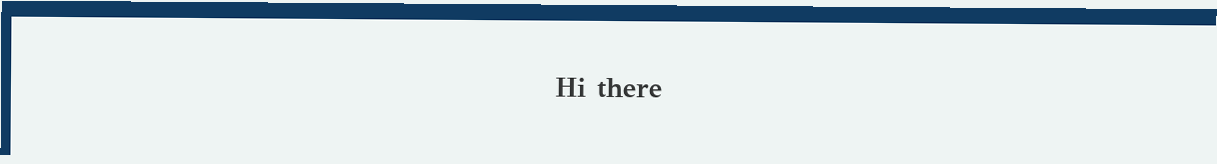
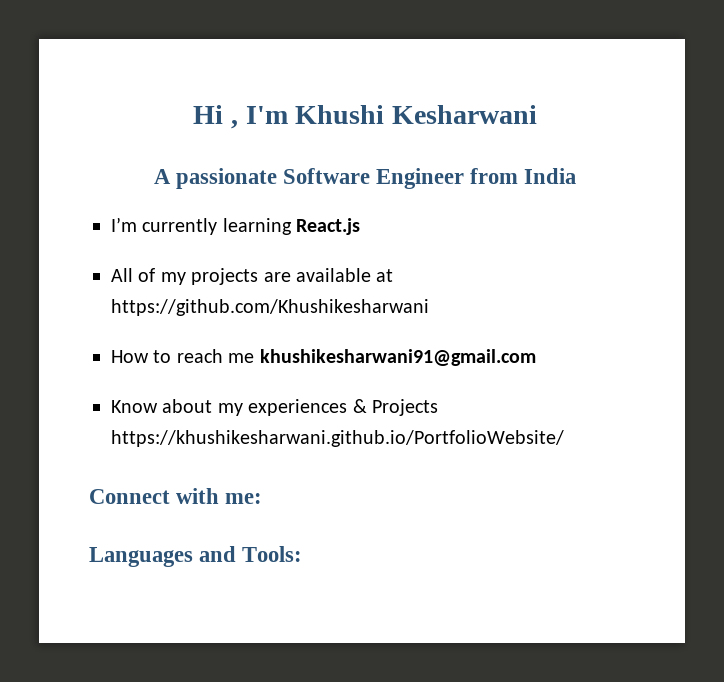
[596,77,663,99] there -> [230,105,537,129] [153,168,577,189] [111,217,361,235] [111,268,394,285] [111,299,429,316] [111,349,536,366] [111,399,438,416] [111,430,564,447] [89,488,263,504] [89,546,303,567] , I'm Khushi Kesharwani // A passionate Software Engineer from India // I’m currently learning React.js // All of my projects are available at https://github.com/Khushikesharwani // How to reach me khushikesharwani91@gmail.com // Know about my experiences & Projects https://khushikesharwani.github.io/PortfolioWebsite/ // Connect with me: // Languages and Tools:

